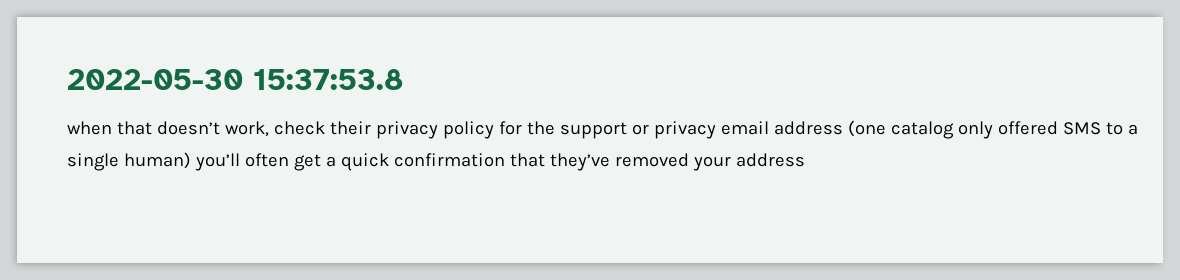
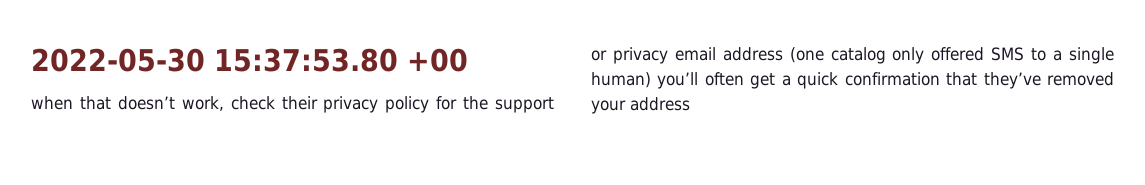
[253,69,403,90] 15:37:53.8 -> [214,48,468,72] 15:37:53.80 +00

